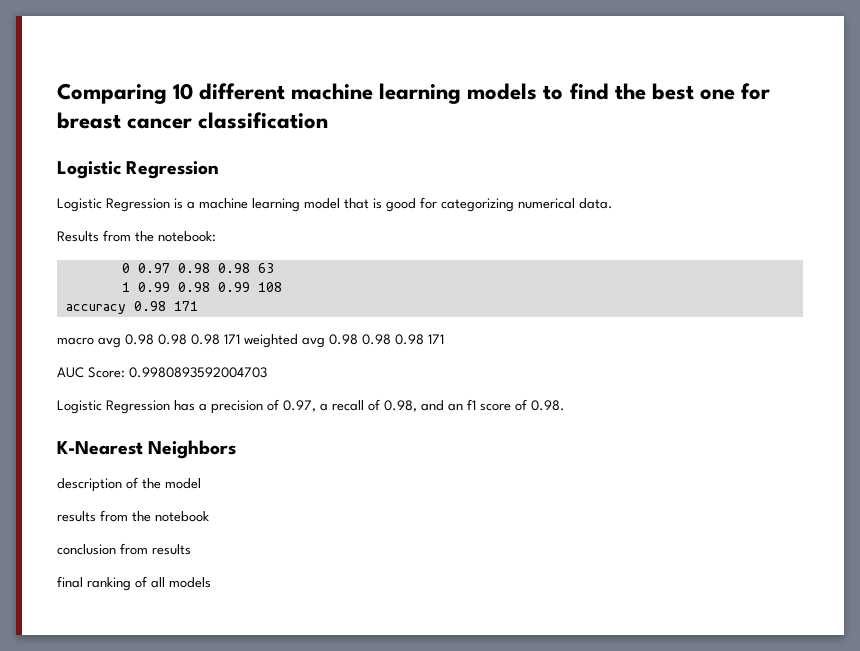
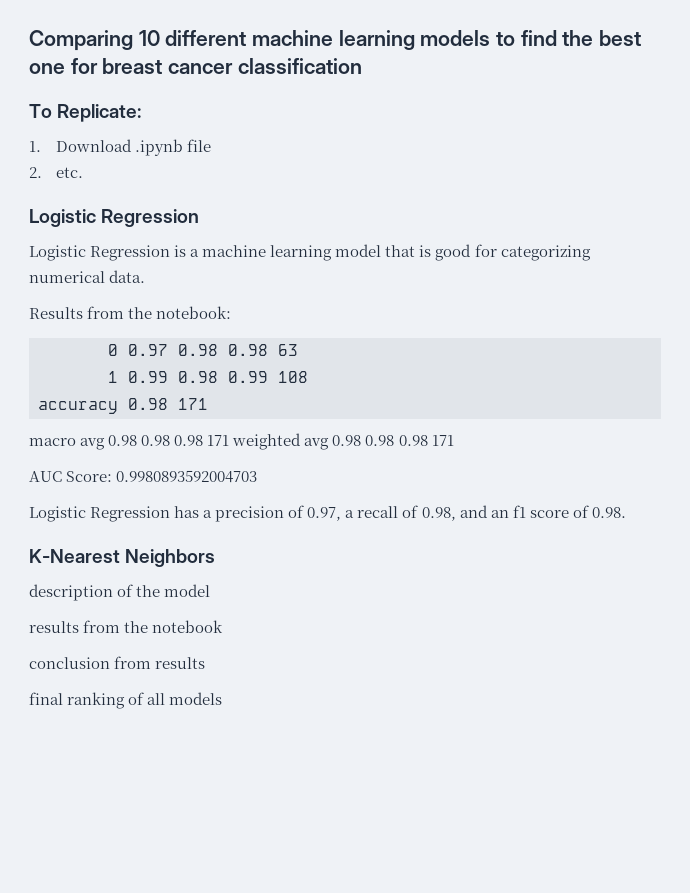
(329, 120) none -> [29,104,142,122] [29,139,212,156] [29,167,84,178] // To Replicate: // 1. Download .ipynb file // 2. etc.

